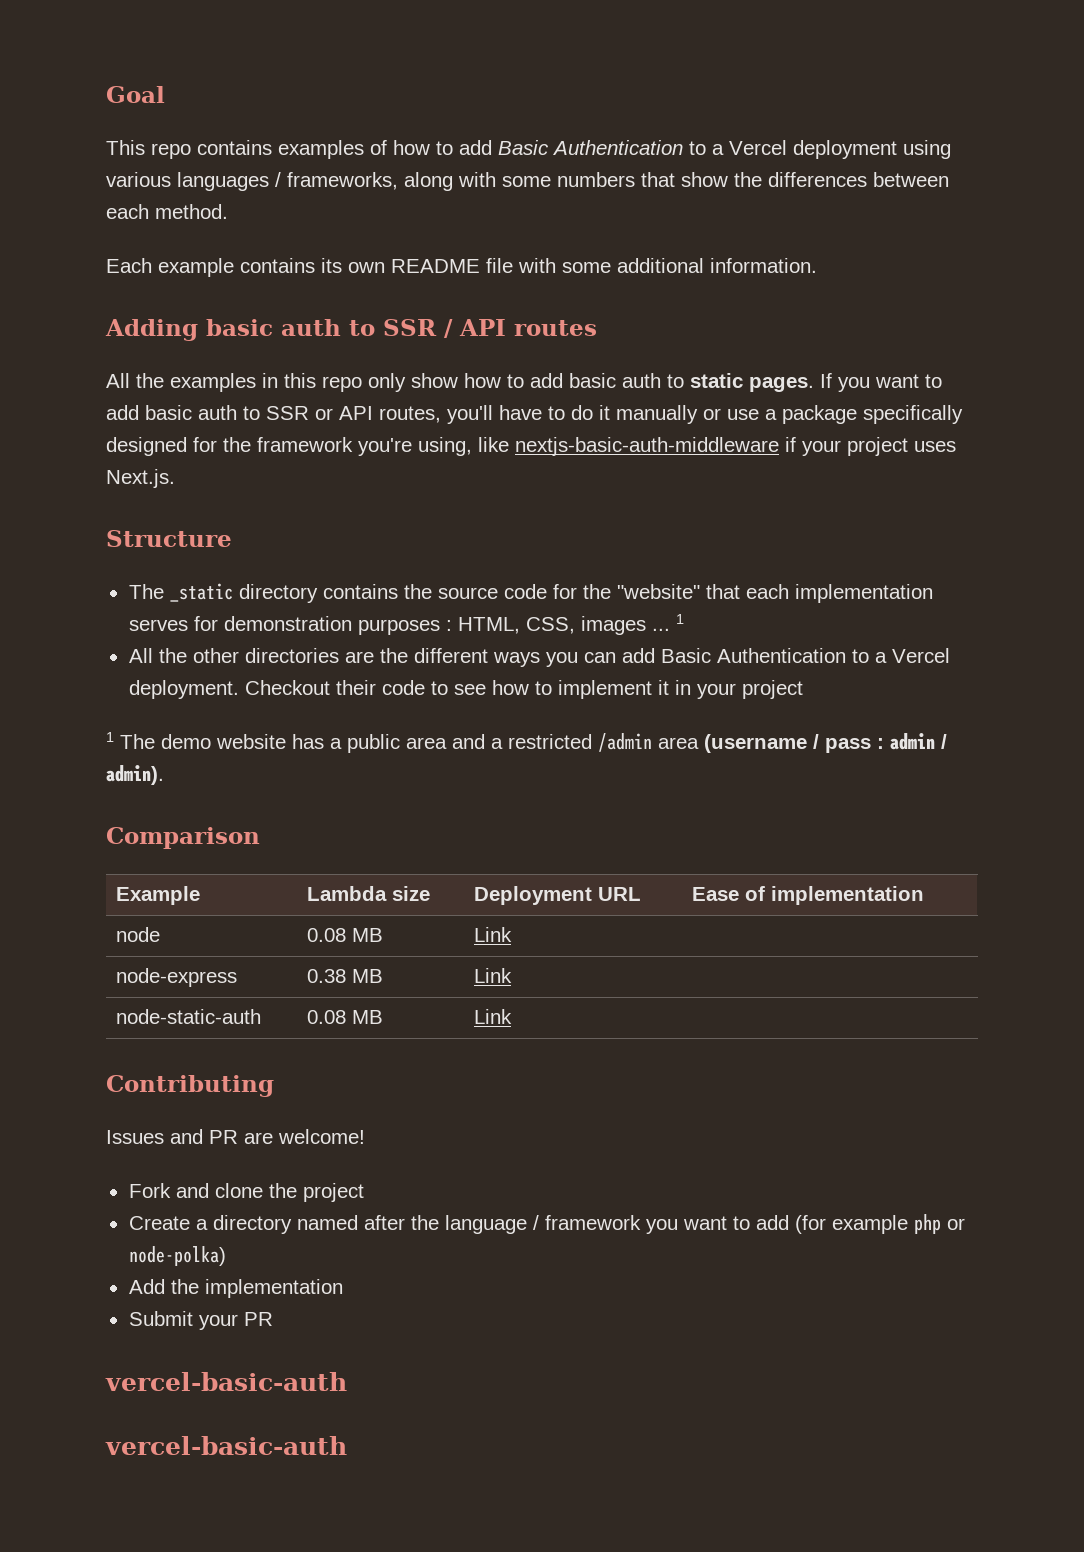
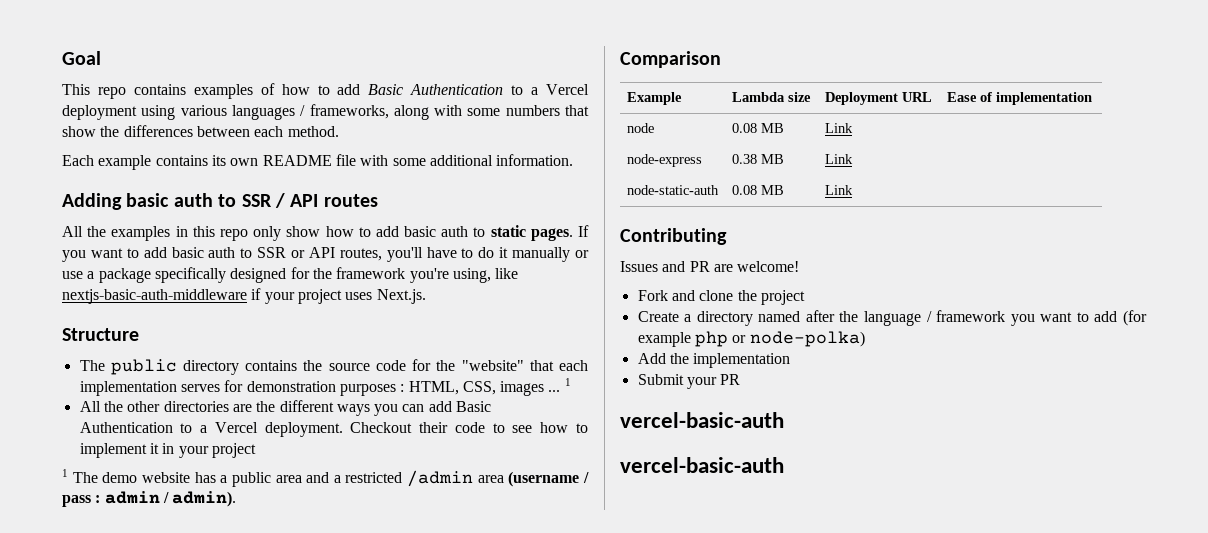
[169,583,233,602] _static -> [110,359,177,375] public

